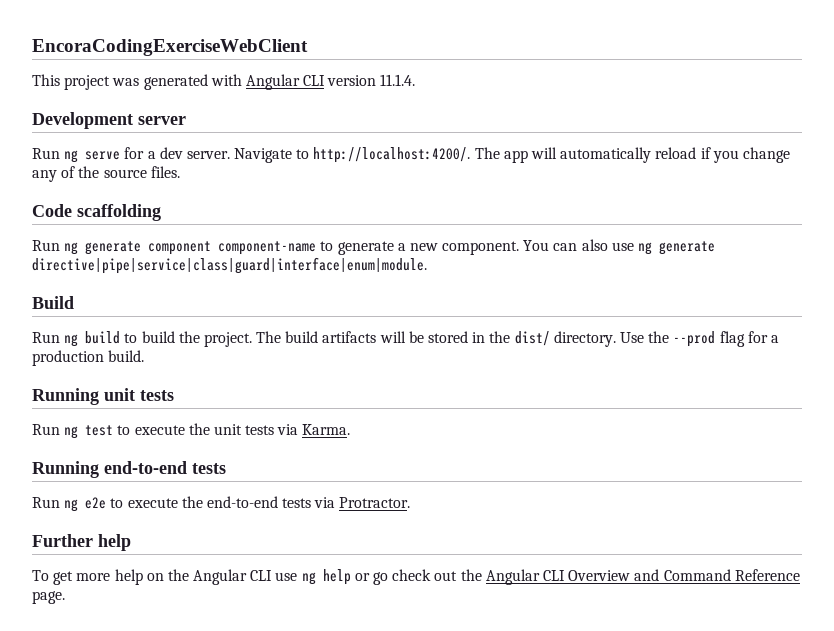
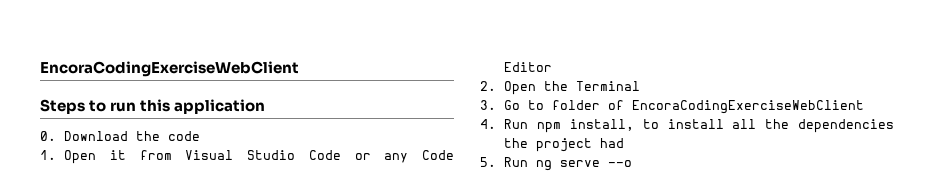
[32,39,308,56] [32,74,416,90] [32,112,186,129] [32,147,790,163] [32,166,180,182] [32,204,161,221] [32,239,716,255] [32,257,427,274] [32,296,74,309] [32,331,779,347] [32,350,145,366] [32,388,174,405] [32,423,351,439] [32,461,226,478] [32,496,411,512] [32,534,131,551] [32,569,800,585] [32,591,65,604] EncoraCodingExerciseWebClient // This project was generated with Angular CLI version 11.1.4. // Development server // Run ng serve for a dev server. Navigate to http://localhost:4200/. The app will automatically reload if you change any of the source files. // Code scaffolding // Run ng generate component component-name to generate a new component. You can also use ng generate directive|pipe|service|class|guard|interface|enum|module. // Build // Run ng build to build the project. The build artifacts will be stored in the dist/ directory. Use the --prod flag for a production build. // Running unit tests // Run ng test to execute the unit tests via Karma. // Running end-to-end tests // Run ng e2e to execute the end-to-end tests via Protractor. // Further help // To get more help on the Angular CLI use ng help or go check out the Angular CLI Overview and Command Reference page. -> [40,61,299,77] [40,99,266,114] [40,131,201,141] [40,150,454,164] [504,62,553,72] [480,81,641,95] [480,100,865,114] [480,119,894,133] [504,138,625,152] [480,157,633,171] EncoraCodingExerciseWebClient // Steps to run this application // 0. Download the code // 1. Open it from Visual Studio Code or any Code Editor // 2. Open the Terminal // 3. Go to folder of EncoraCodingExerciseWebClient // 4. Run npm install, to install all the dependencies the project had // 5. Run ng serve --o

